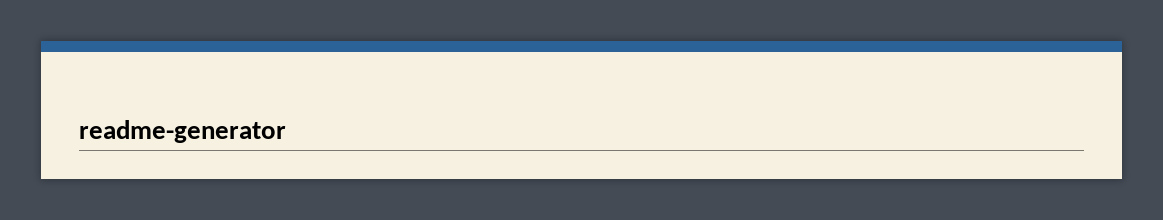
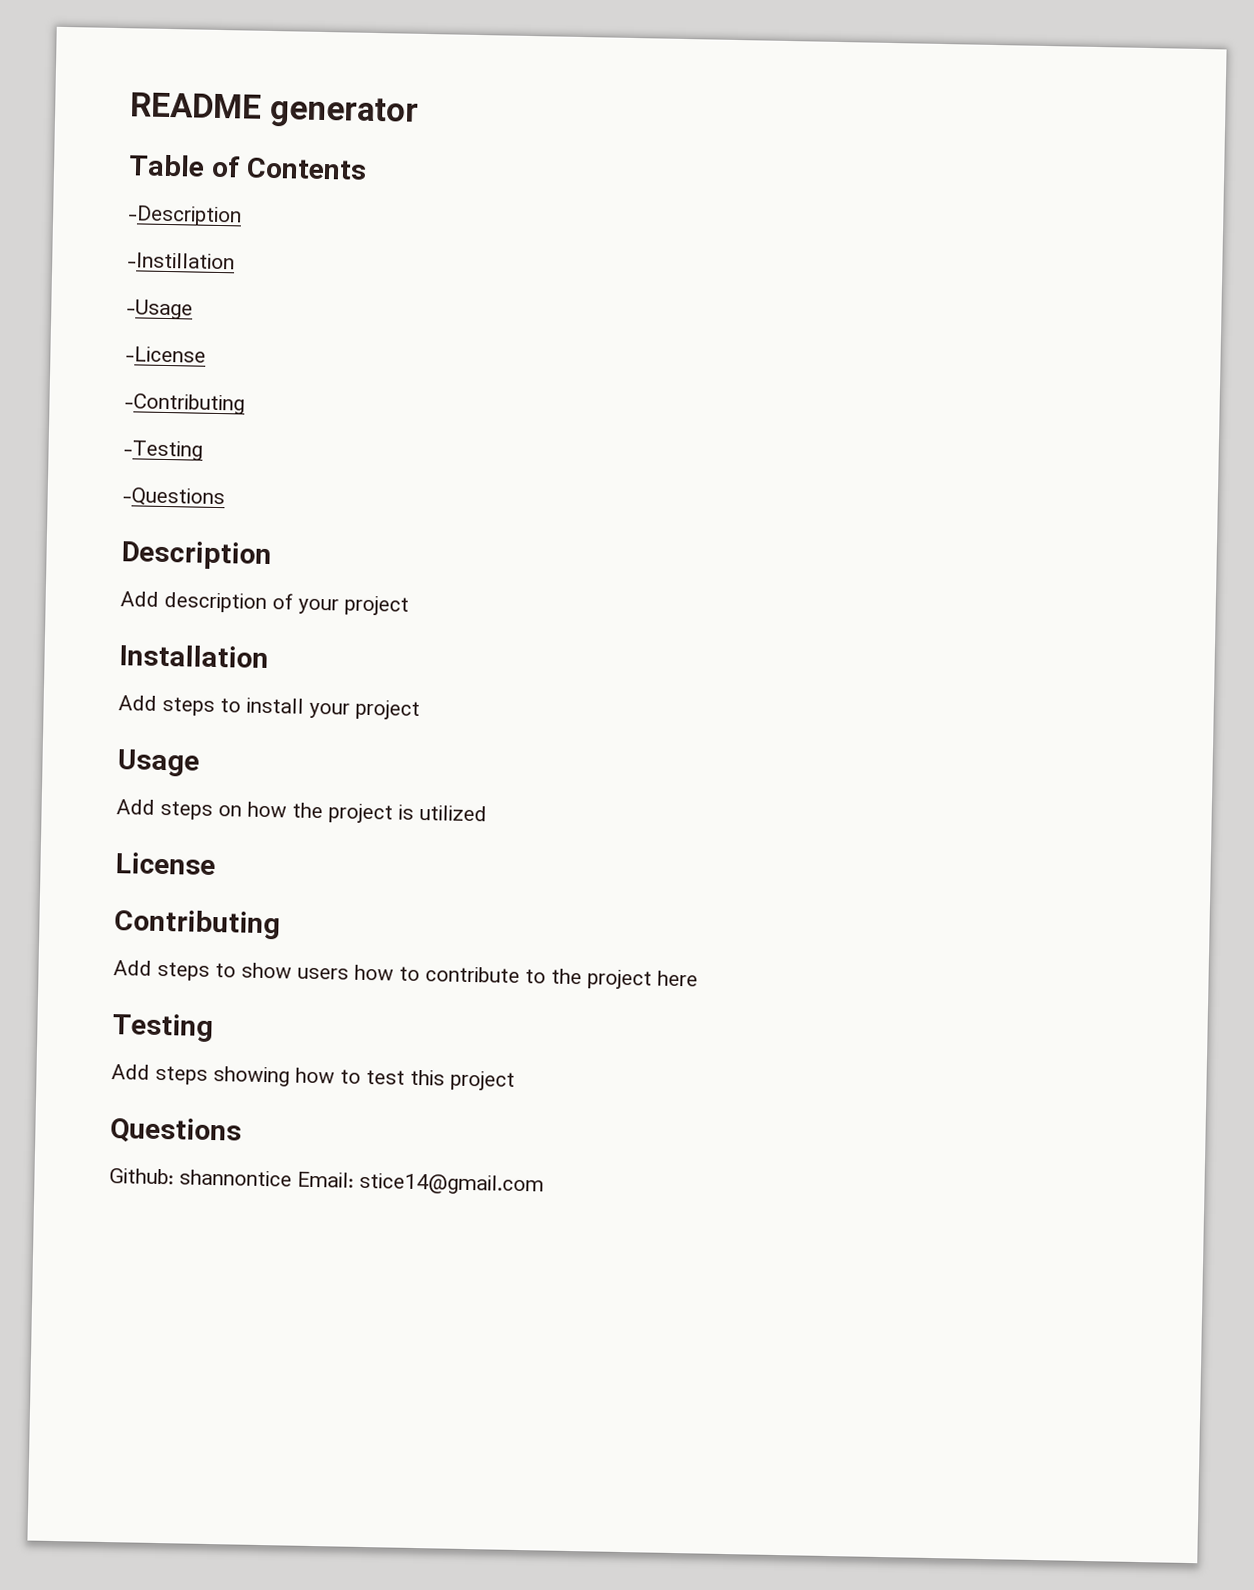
[79,120,286,143] readme-generator -> [130,92,419,129] [128,154,368,180] [127,205,242,227] [127,252,235,270] [126,299,193,320] [125,346,206,363] [124,393,245,415] [123,440,203,461] [122,487,225,508] [121,540,272,571] [120,591,409,616] [119,644,269,669] [118,695,420,720] [117,749,200,777] [116,799,487,824] [115,852,216,876] [114,909,281,940] [113,960,698,990] [112,1013,214,1043] [111,1064,515,1091] [110,1117,242,1145] [109,1168,544,1196] README generator // Table of Contents // -Description // -Instillation // -Usage // -License // -Contributing // -Testing // -Questions // Description // Add description of your project // Installation // Add steps to install your project // Usage // Add steps on how the project is utilized // License // Contributing // Add steps to show users how to contribute to the project here // Testing // Add steps showing how to test this project // Questions // Github: shannontice Email: stice14@gmail.com

